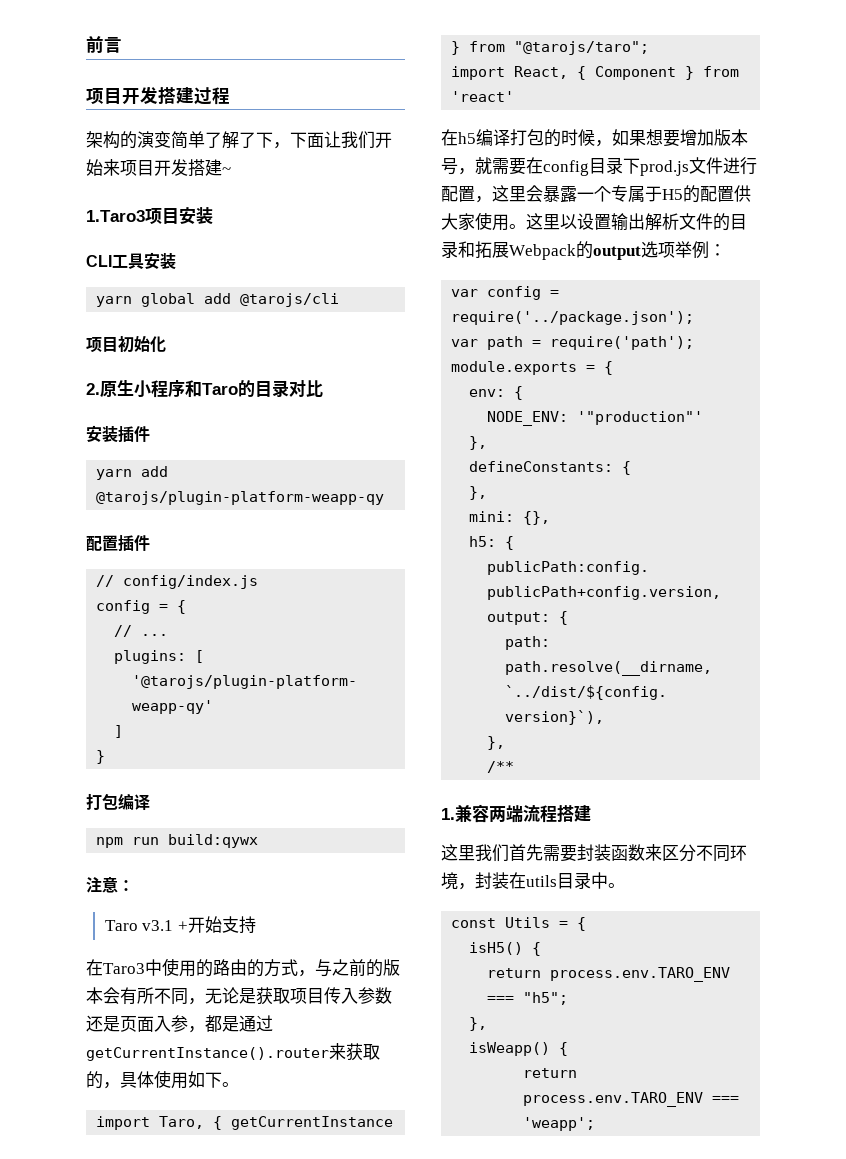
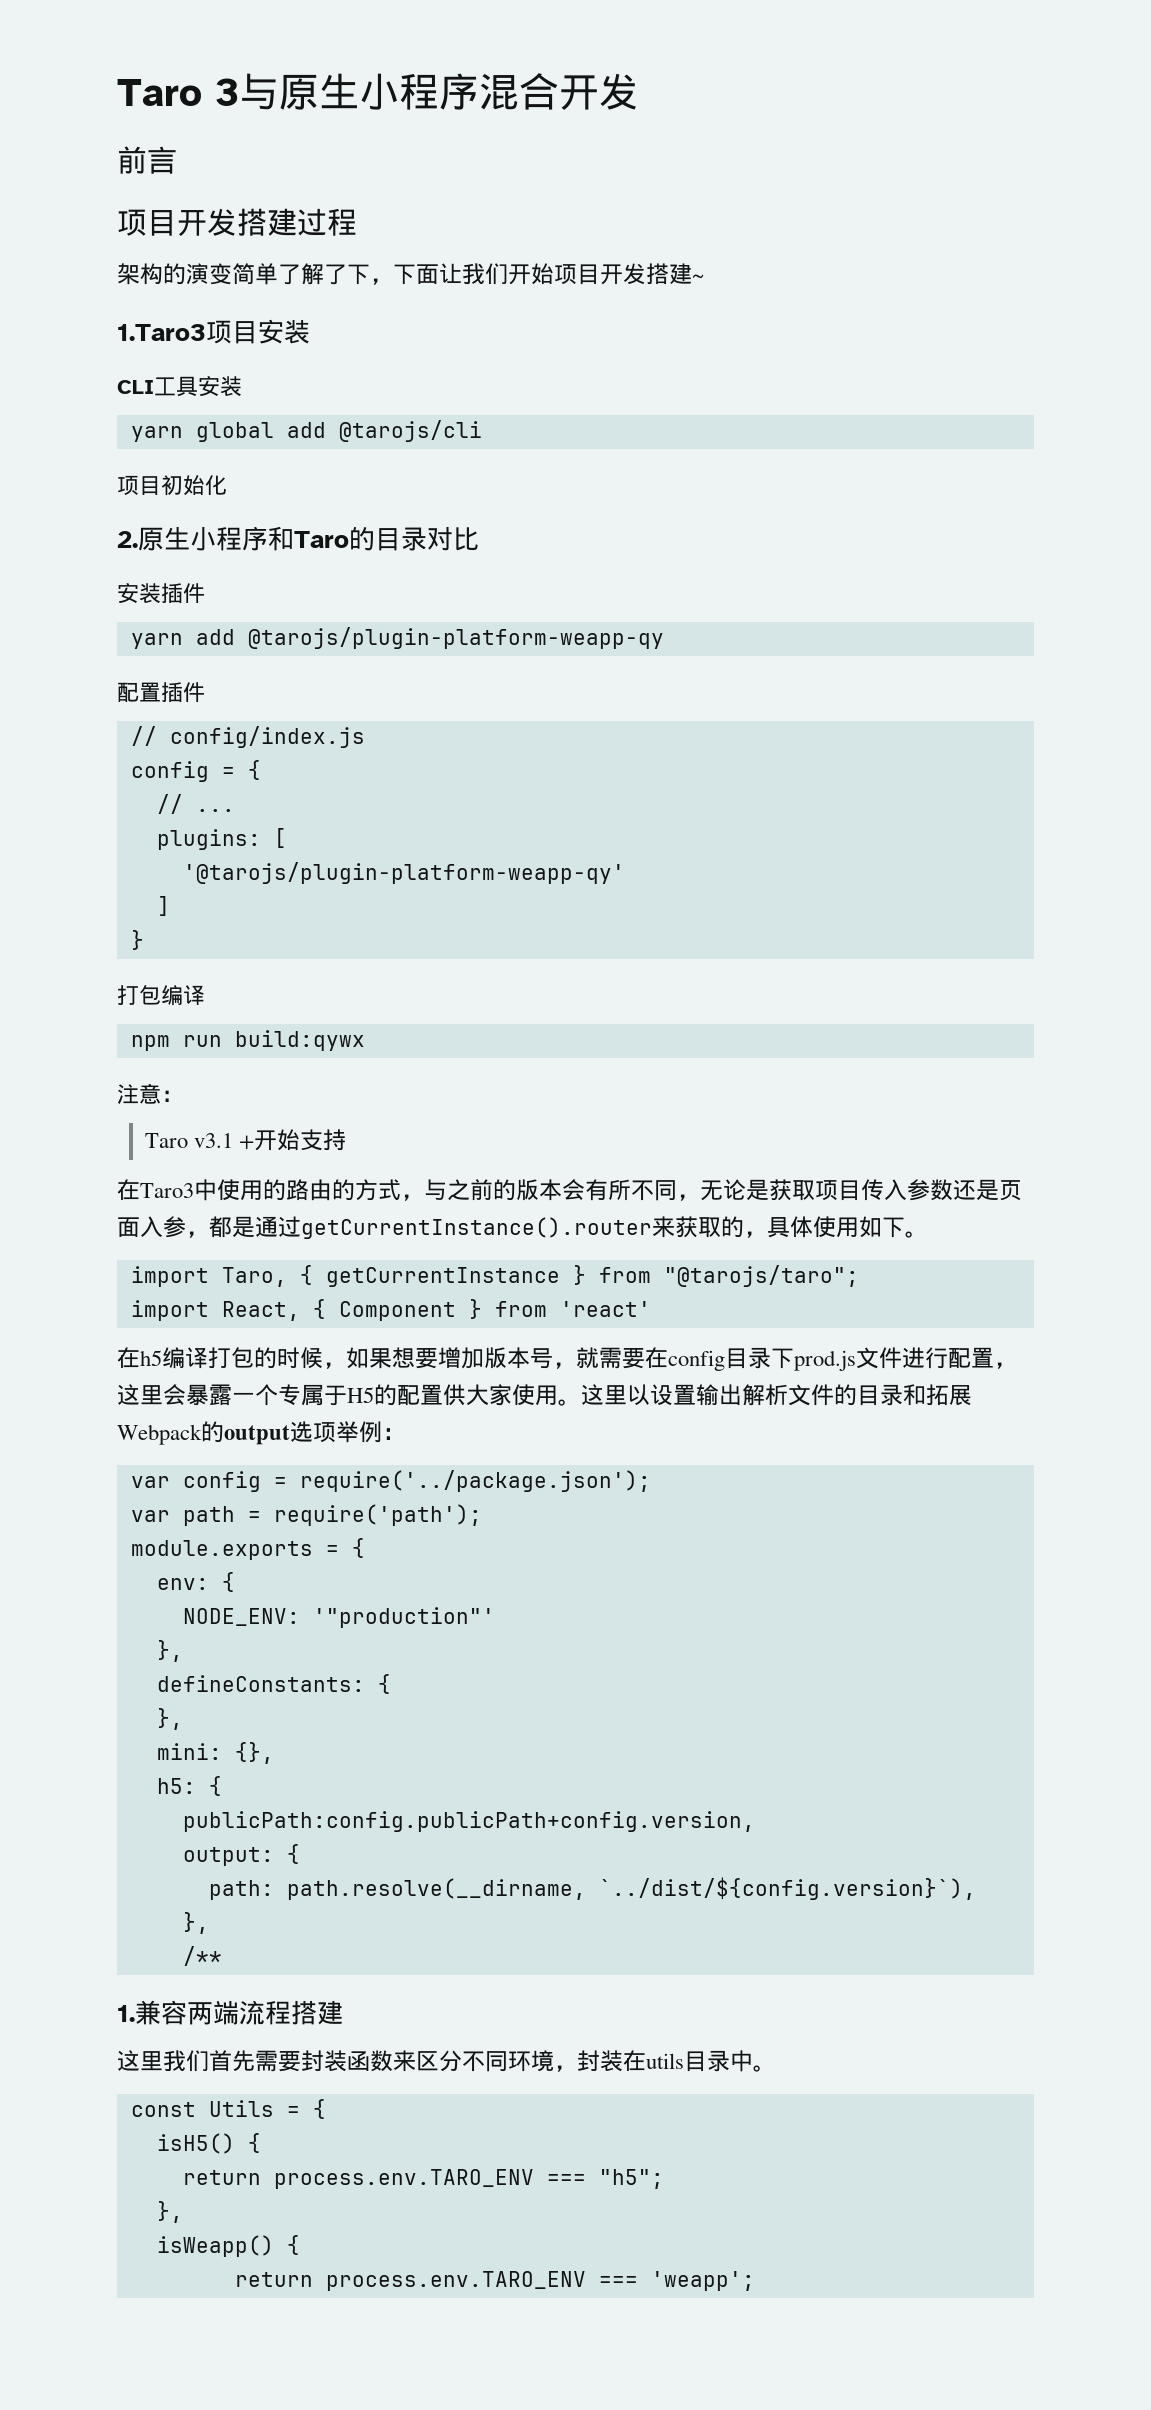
(86, 44) none -> [117,73,639,110] Taro 3与原生小程序混合开发 //
[103,159,120,176] 来 -> (554, 274) none

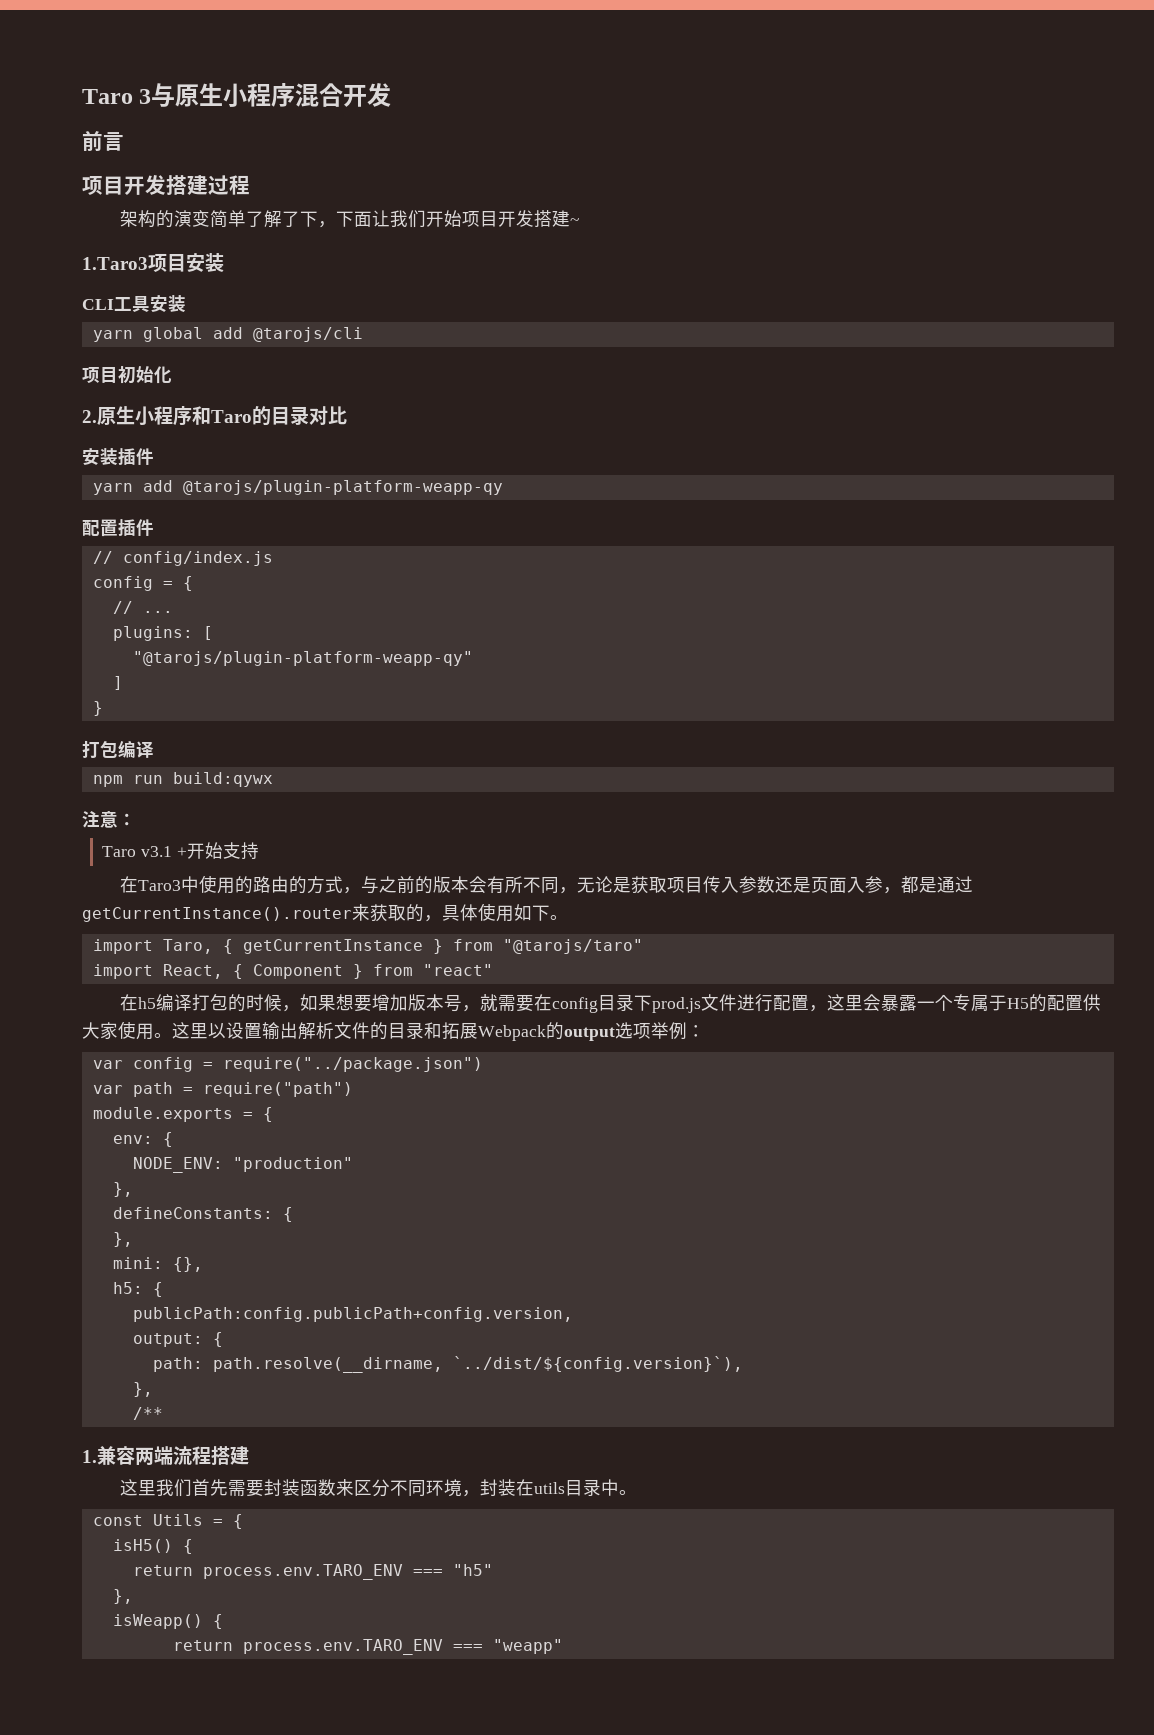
[182,862,625,884] '@tarojs/plugin-platform-weapp-qy' -> [132,651,473,666] "@tarojs/plugin-platform-weapp-qy"
[663,1265,859,1287] "@tarojs/taro"; -> [502,939,643,954] "@tarojs/taro"
[559,1301,651,1317] 'react' -> [422,964,493,976] "react"
[299,1470,651,1492] require('../package.json'); -> [222,1057,483,1072] require("../package.json")
[273,1504,482,1526] require('path'); -> [202,1082,353,1097] require("path")
[312,1607,495,1628] '"production"' -> [232,1157,353,1172] "production"
[598,2169,664,2189] "h5"; -> [452,1564,493,1576] "h5"
[650,2271,755,2291] 'weapp'; -> [492,1639,563,1654] "weapp"

